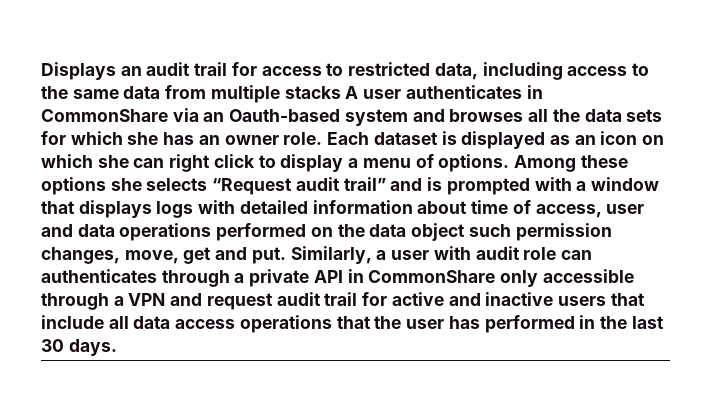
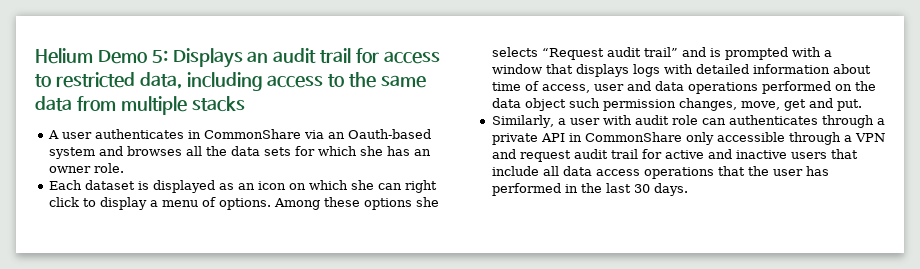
(41, 71) none -> [35,48,168,64] Helium Demo 5:
(341, 92) none -> (245, 104) //
(323, 138) none -> (124, 168) //
(286, 255) none -> (862, 105) //

